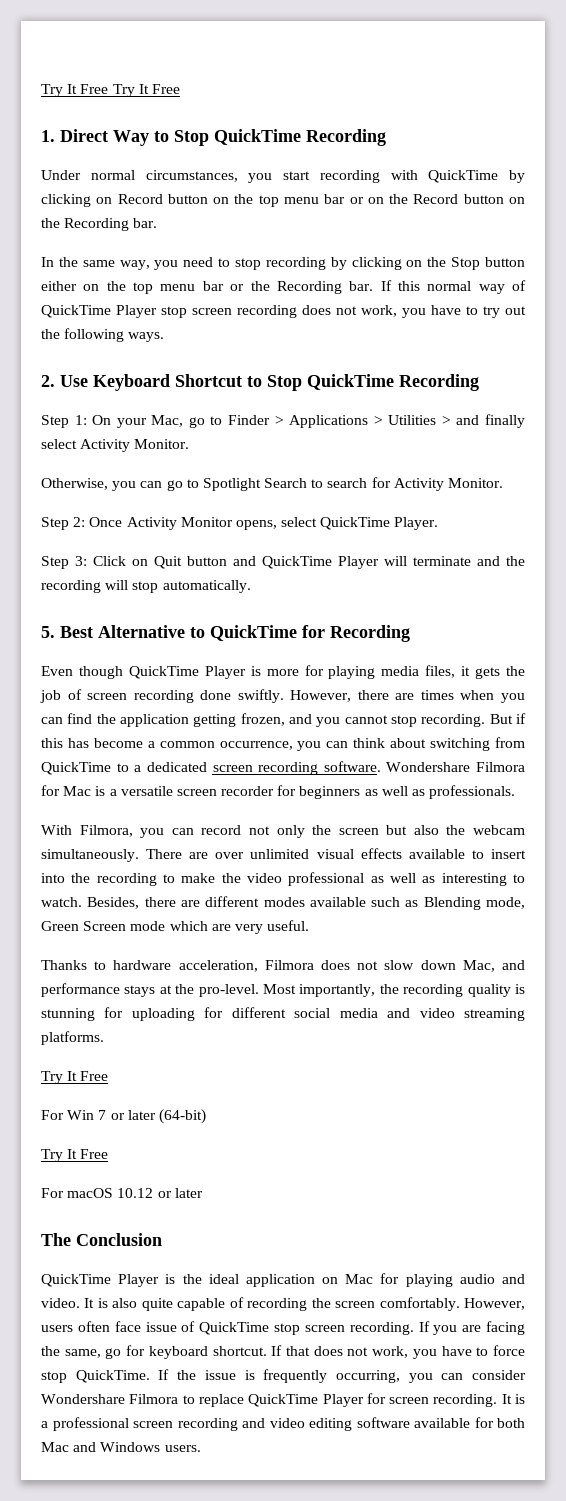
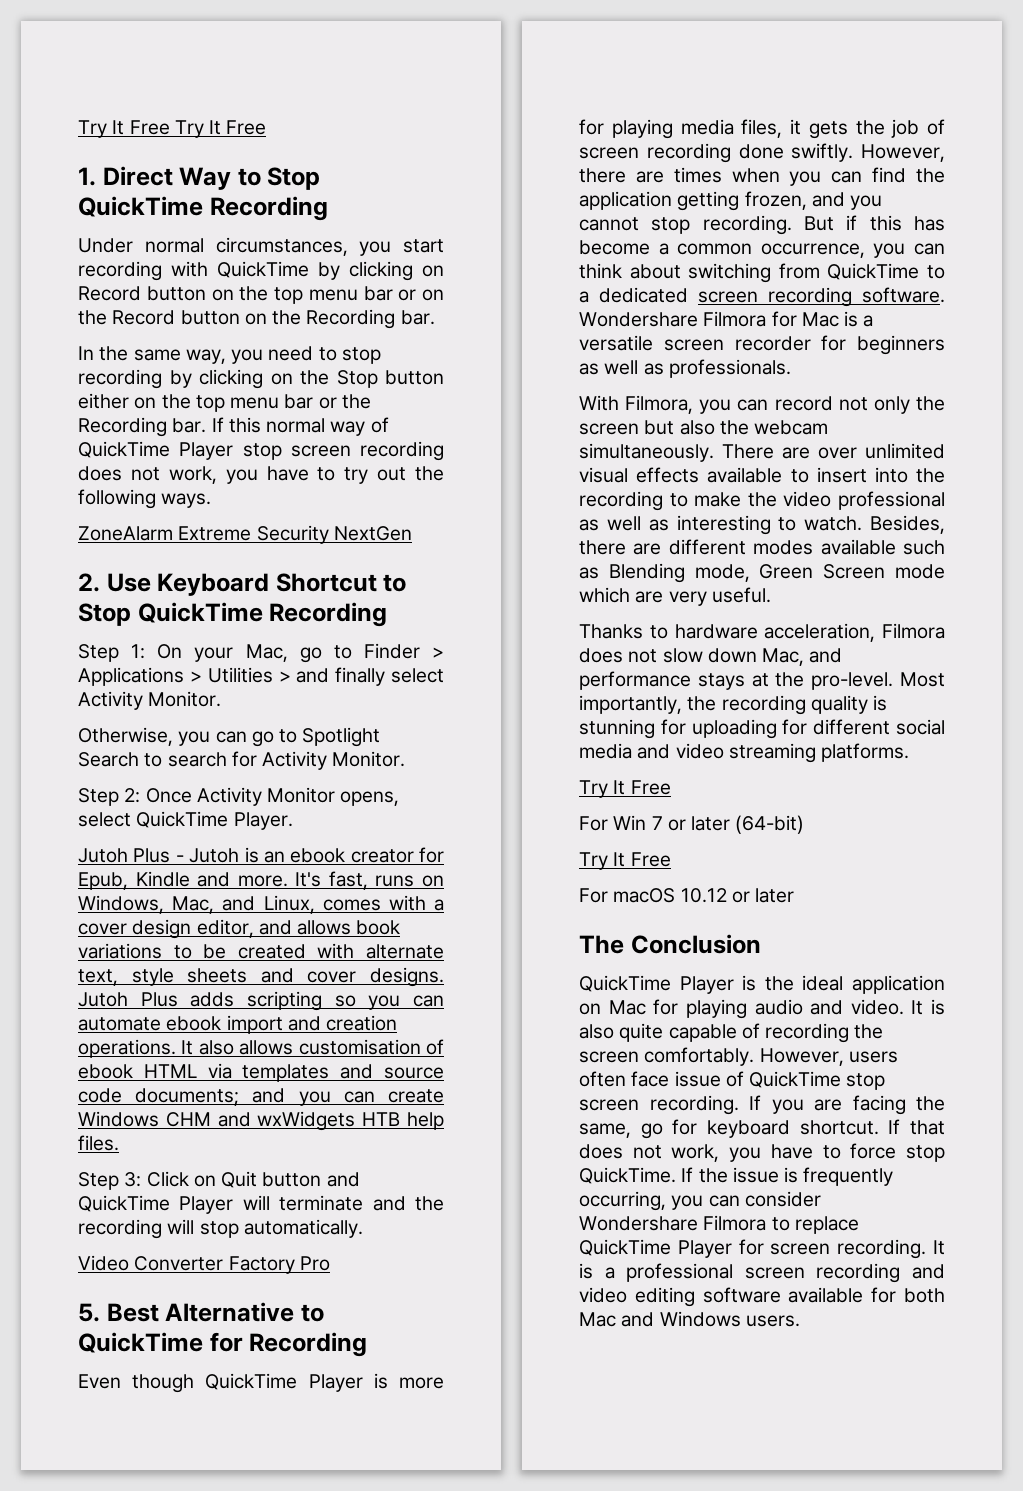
(165, 337) none -> [78,525,412,544] // ZoneAlarm Extreme Security NextGen
(439, 523) none -> [78,847,444,863] [78,871,444,890] [78,895,444,914] [78,919,401,939] [78,943,444,959] [78,967,444,987] [78,991,444,1011] [78,1015,398,1034] [78,1039,444,1058] [78,1063,444,1082] [78,1088,444,1106] [78,1111,445,1131] [78,1135,119,1151] // Jutoh Plus - Jutoh is an ebook creator for Epub, Kindle and more. It's fast, runs on Windows, Mac, and Linux, comes with a cover design editor, and allows book variations to be created with alternate text, style sheets and cover designs. Jutoh Plus adds scripting so you can automate ebook import and creation operations. It also allows customisation of ebook HTML via templates and source code documents; and you can create Windows CHM and wxWidgets HTB help files.
(251, 586) none -> [78,1255,330,1274] // Video Converter Factory Pro

